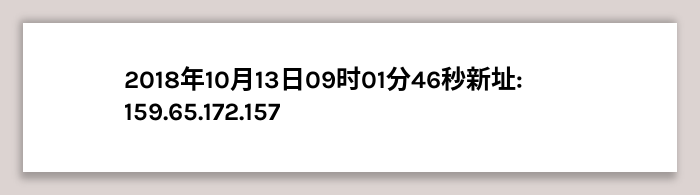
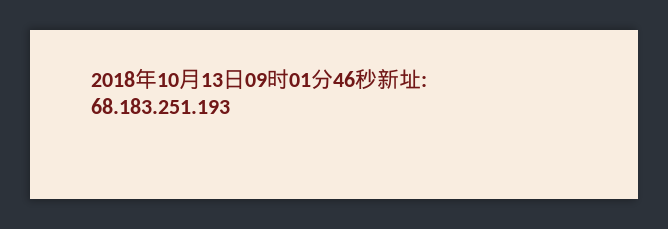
[124,103,280,121] 159.65.172.157 -> [91,98,230,114] 68.183.251.193

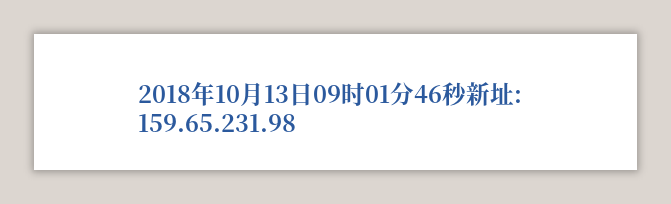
[91,98,230,114] 68.183.251.193 -> [138,114,296,132] 159.65.231.98

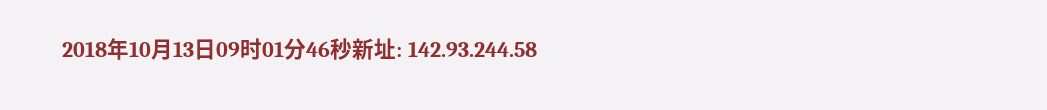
[138,114,296,132] 159.65.231.98 -> [407,41,537,57] 142.93.244.58

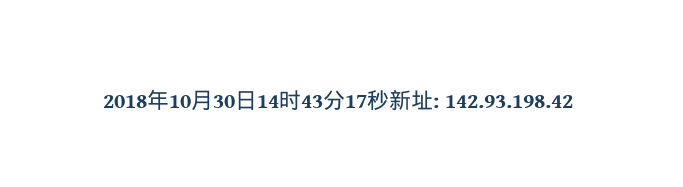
[173,38,330,60] 13日09时01分46 -> [213,90,367,110] 30日14时43分17
[407,41,537,57] 142.93.244.58 -> [445,95,573,108] 142.93.198.42

